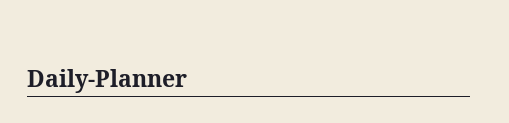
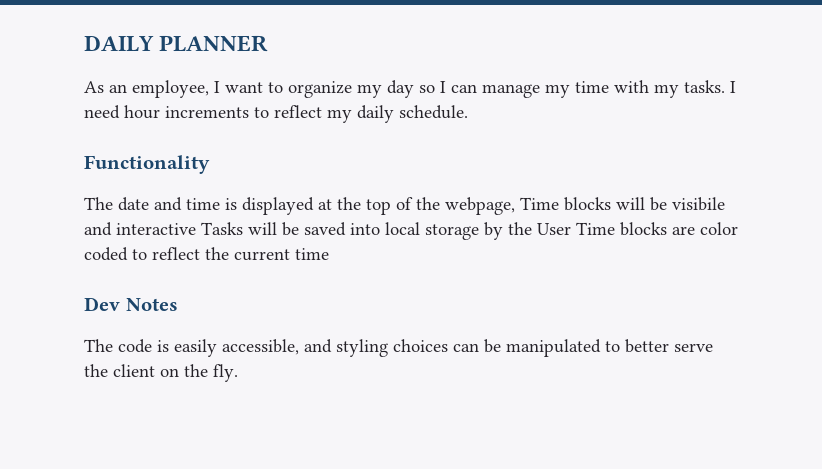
[27,69,187,93] Daily-Planner -> [84,35,269,52] [84,80,736,98] [84,105,468,123] [84,155,210,174] [84,197,725,215] [84,222,738,240] [84,247,329,261] [84,297,178,311] [84,339,713,357] [84,364,238,382] DAILY PLANNER // As an employee, I want to organize my day so I can manage my time with my tasks. I need hour increments to reflect my daily schedule. // Functionality // The date and time is displayed at the top of the webpage, Time blocks will be visibile and interactive Tasks will be saved into local storage by the User Time blocks are color coded to reflect the current time // Dev Notes // The code is easily accessible, and styling choices can be manipulated to better serve the client on the fly.

